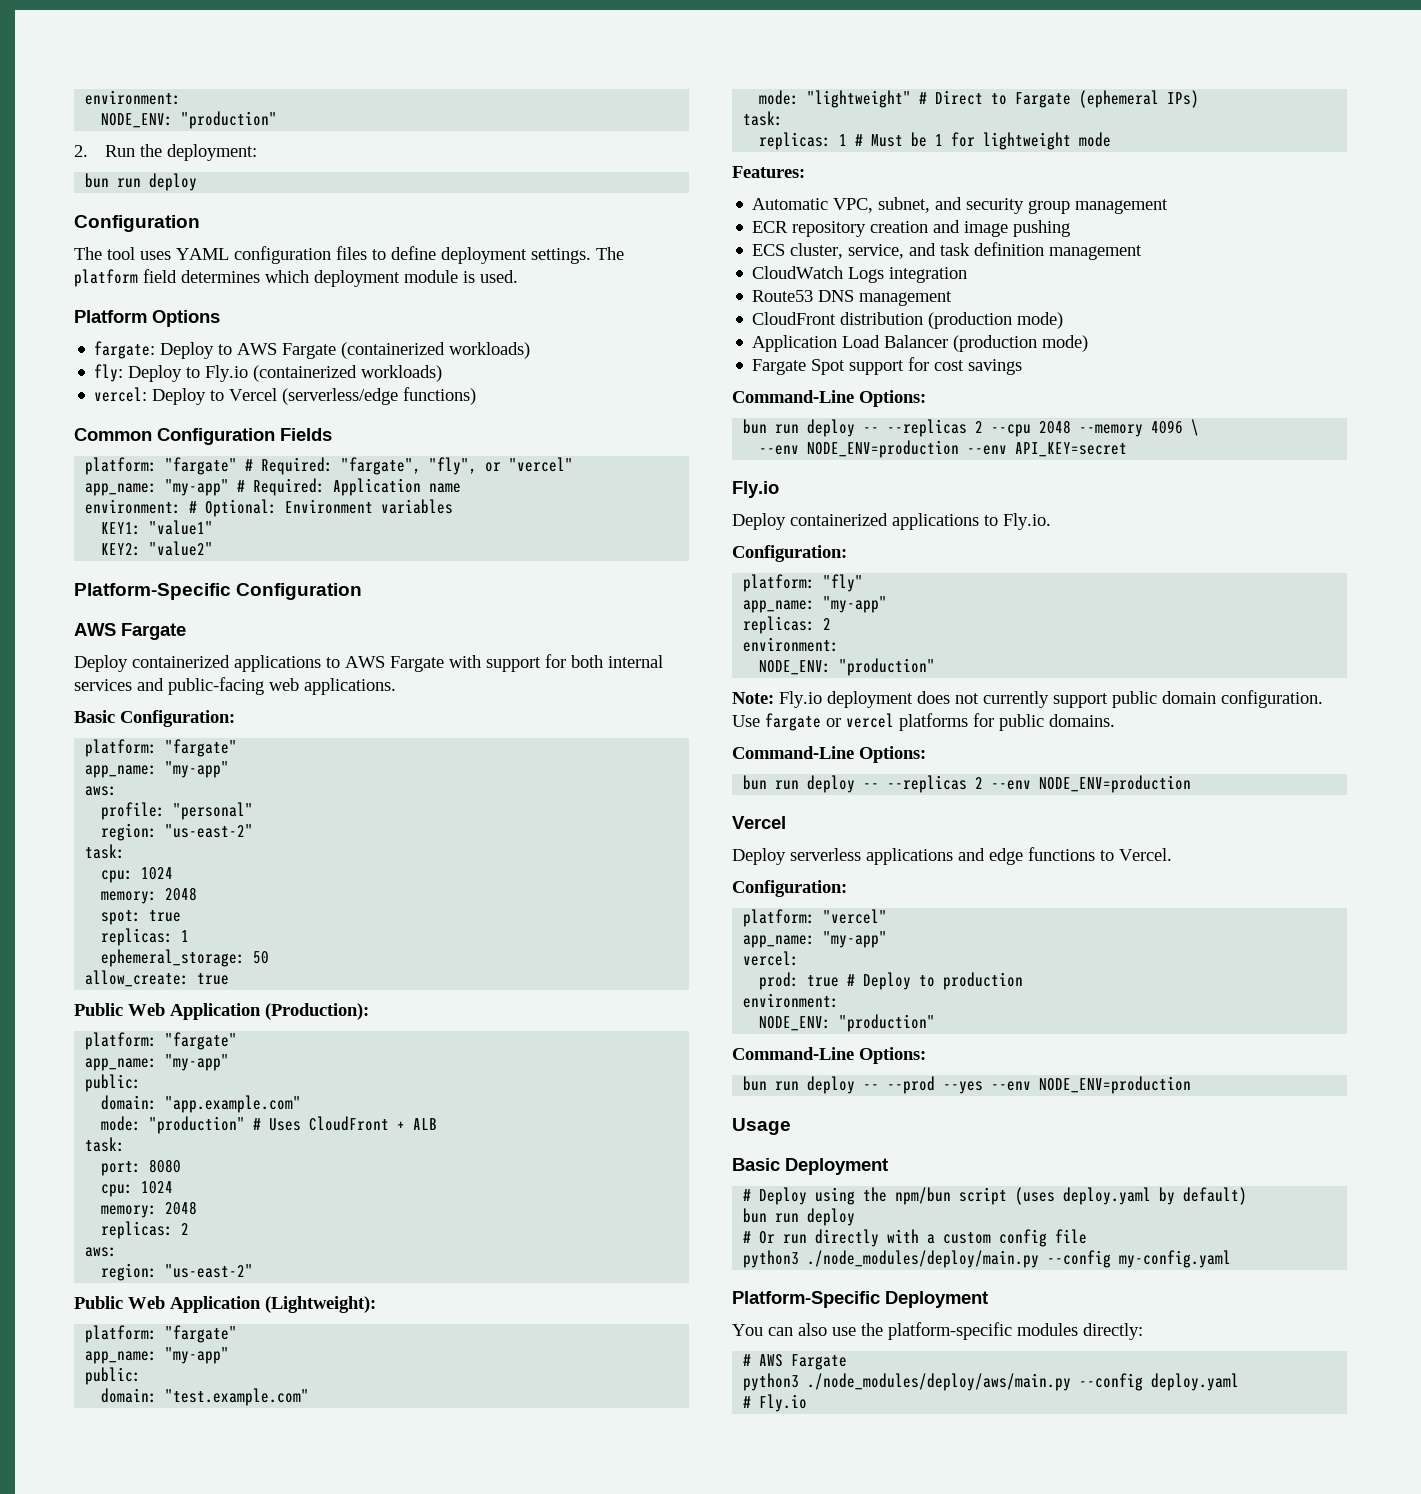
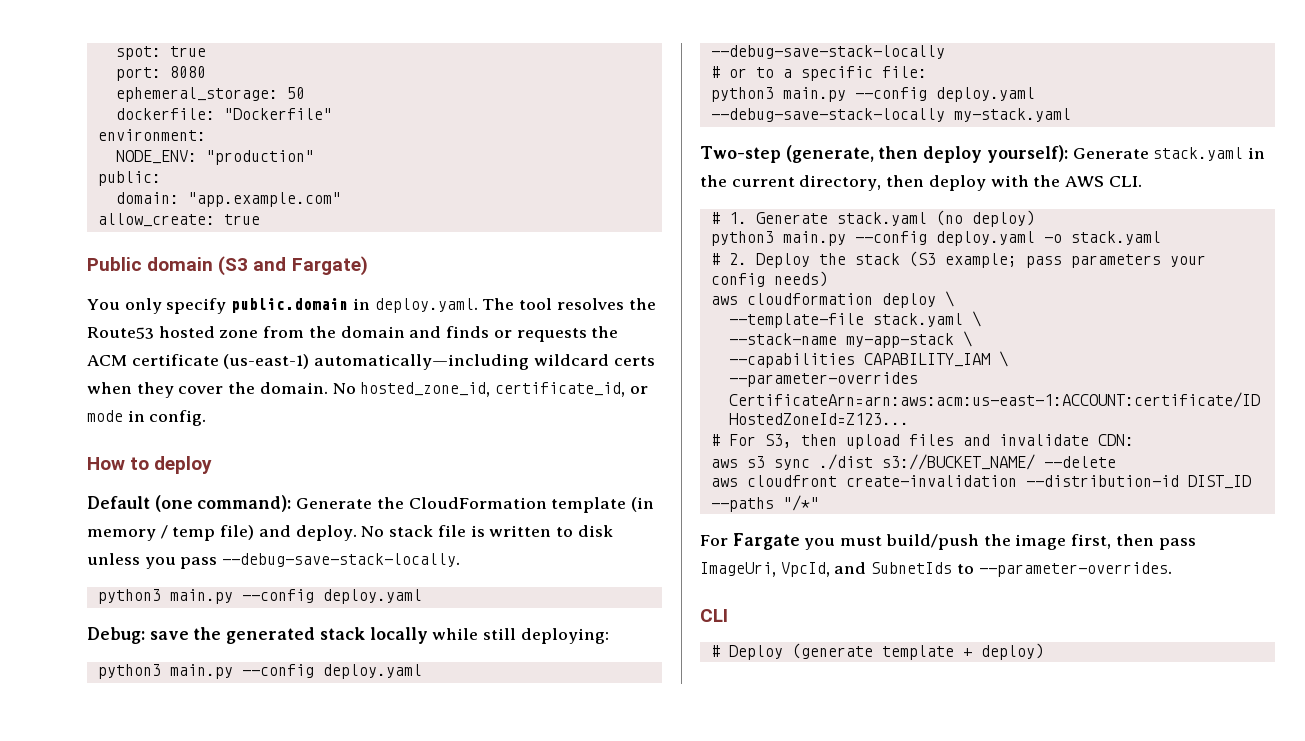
[85,90,182,105] [101,111,278,129] [74,144,257,161] [85,173,198,191] [74,215,200,232] [74,246,624,264] [74,269,518,287] [74,310,220,327] [94,341,531,359] [94,364,443,382] [94,387,477,405] [74,428,332,445] [85,457,574,475] [85,478,462,496] [85,499,454,517] [101,520,214,535] [101,541,214,556] [74,583,363,600] [74,623,186,640] [74,654,663,672] [74,677,396,695] [74,710,235,727] [85,739,238,757] [85,761,230,778] [85,786,118,796] [101,802,254,820] [101,823,254,841] [85,844,126,859] [101,867,174,883] [101,887,198,904] [101,910,182,925] [101,928,190,946] [101,949,270,967] [85,970,230,987] [74,1003,369,1020] [85,1032,238,1050] [85,1054,230,1071] [85,1074,142,1092] [101,1095,302,1113] [101,1116,438,1134] [85,1137,126,1152] [101,1159,182,1176] [101,1181,174,1197] [101,1201,198,1218] [101,1221,190,1239] [85,1247,118,1257] [101,1263,254,1281] [74,1296,376,1313] [85,1325,238,1343] [85,1347,230,1364] [85,1367,142,1385] [101,1388,310,1406] [759,90,1200,108] [743,111,784,126] [759,132,1112,150] [732,166,805,178] [752,197,1169,214] [752,220,1071,237] [752,242,1143,260] [752,266,968,283] [752,290,953,306] [752,312,1064,329] [752,335,1089,352] [752,357,1023,375] [732,390,926,407] [743,419,1200,437] [759,440,1128,458] [732,481,779,498] [732,513,1051,530] [732,545,847,562] [743,574,864,592] [743,596,888,613] [743,616,832,634] [743,637,840,652] [759,658,936,676] [732,690,1323,708] [732,713,1115,731] [732,746,926,763] [743,775,1192,793] [732,816,786,829] [732,847,1172,865] [732,880,847,897] [743,909,888,927] [743,931,888,948] [743,951,800,966] [759,972,1024,990] [743,993,840,1008] [759,1014,936,1032] [732,1047,926,1064] [743,1076,1192,1094] [732,1118,791,1135] [732,1158,888,1175] [743,1187,1248,1205] [743,1208,856,1226] [743,1229,1088,1247] [743,1250,1232,1268] [732,1291,988,1308] [732,1322,1143,1340] [743,1354,848,1370] [743,1373,1240,1391] [743,1394,808,1412] environment: // NODE_ENV: "production" // 2. Run the deployment: // bun run deploy // Configuration // The tool uses YAML configuration files to define deployment settings. The platform field determines which deployment module is used. // Platform Options // fargate: Deploy to AWS Fargate (containerized workloads) // fly: Deploy to Fly.io (containerized workloads) // vercel: Deploy to Vercel (serverless/edge functions) // Common Configuration Fields // platform: "fargate" # Required: "fargate", "fly", or "vercel" // app_name: "my-app" # Required: Application name // environment: # Optional: Environment variables // KEY1: "value1" // KEY2: "value2" // Platform-Specific Configuration // AWS Fargate // Deploy containerized applications to AWS Fargate with support for both internal services and public-facing web applications. // Basic Configuration: // platform: "fargate" // app_name: "my-app" // aws: // profile: "personal" // region: "us-east-2" // task: // cpu: 1024 // memory: 2048 // spot: true // replicas: 1 // ephemeral_storage: 50 // allow_create: true // Public Web Application (Production): // platform: "fargate" // app_name: "my-app" // public: // domain: "app.example.com" // mode: "production" # Uses CloudFront + ALB // task: // port: 8080 // cpu: 1024 // memory: 2048 // replicas: 2 // aws: // region: "us-east-2" // Public Web Application (Lightweight): // platform: "fargate" // app_name: "my-app" // public: // domain: "test.example.com" // mode: "lightweight" # Direct to Fargate (ephemeral IPs) // task: // replicas: 1 # Must be 1 for lightweight mode // Features: // Automatic VPC, subnet, and security group management // ECR repository creation and image pushing // ECS cluster, service, and task definition management // CloudWatch Logs integration // Route53 DNS management // CloudFront distribution (production mode) // Application Load Balancer (production mode) // Fargate Spot support for cost savings // Command-Line Options: // bun run deploy -- --replicas 2 --cpu 2048 --memory 4096 \ // --env NODE_ENV=production --env API_KEY=secret // Fly.io // Deploy containerized applications to Fly.io. // Configuration: // platform: "fly" // app_name: "my-app" // replicas: 2 // environment: // NODE_ENV: "production" // Note: Fly.io deployment does not currently support public domain configuration. Use fargate or vercel platforms for public domains. // Command-Line Options: // bun run deploy -- --replicas 2 --env NODE_ENV=production // Vercel // Deploy serverless applications and edge functions to Vercel. // Configuration: // platform: "vercel" // app_name: "my-app" // vercel: // prod: true # Deploy to production // environment: // NODE_ENV: "production" // Command-Line Options: // bun run deploy -- --prod --yes --env NODE_ENV=production // Usage // Basic Deployment // # Deploy using the npm/bun script (uses deploy.yaml by default) // bun run deploy // # Or run directly with a custom config file // python3 ./node_modules/deploy/main.py --config my-config.yaml // Platform-Specific Deployment // You can also use the platform-specific modules directly: // # AWS Fargate // python3 ./node_modules/deploy/aws/main.py --config deploy.yaml // # Fly.io -> [115,46,206,60] [115,66,206,81] [115,87,305,102] [115,108,332,120] [97,129,206,141] [115,150,314,165] [97,171,161,186] [115,192,341,207] [97,213,260,227] [87,256,368,276] [87,298,656,314] [87,326,619,342] [87,354,655,370] [87,382,648,398] [87,410,207,426] [87,456,213,474] [87,495,655,513] [87,525,613,541] [87,553,461,569] [97,589,422,604] [87,627,609,644] [97,664,422,679] [710,45,945,59] [710,66,927,81] [710,87,1035,102] [710,108,1071,122] [700,145,1266,163] [700,175,1142,191] [710,210,1035,227] [710,231,1161,246] [710,251,1206,268] [710,271,828,287] [710,291,954,308] [728,311,981,328] [728,331,972,348] [728,351,1008,368] [728,372,918,387] [728,392,1260,408] [728,413,909,425] [710,434,1134,449] [710,454,1116,470] [710,475,1251,489] [710,495,819,512] [700,533,1196,550] [700,562,1172,577] [700,609,728,622] [710,643,1044,660] spot: true // port: 8080 // ephemeral_storage: 50 // dockerfile: "Dockerfile" // environment: // NODE_ENV: "production" // public: // domain: "app.example.com" // allow_create: true // Public domain (S3 and Fargate) // You only specify public.domain in deploy.yaml. The tool resolves the Route53 hosted zone from the domain and finds or requests the ACM certificate (us-east-1) automatically—including wildcard certs when they cover the domain. No hosted_zone_id, certificate_id, or mode in config. // How to deploy // Default (one command): Generate the CloudFormation template (in memory / temp file) and deploy. No stack file is written to disk unless you pass --debug-save-stack-locally. // python3 main.py --config deploy.yaml // Debug: save the generated stack locally while still deploying: // python3 main.py --config deploy.yaml --debug-save-stack-locally // # or to a specific file: // python3 main.py --config deploy.yaml --debug-save-stack-locally my-stack.yaml // Two-step (generate, then deploy yourself): Generate stack.yaml in the current directory, then deploy with the AWS CLI. // # 1. Generate stack.yaml (no deploy) // python3 main.py --config deploy.yaml -o stack.yaml // # 2. Deploy the stack (S3 example; pass parameters your config needs) // aws cloudformation deploy \ // --template-file stack.yaml \ // --stack-name my-app-stack \ // --capabilities CAPABILITY_IAM \ // --parameter-overrides CertificateArn=arn:aws:acm:us-east-1:ACCOUNT:certificate/ID HostedZoneId=Z123... // # For S3, then upload files and invalidate CDN: // aws s3 sync ./dist s3://BUCKET_NAME/ --delete // aws cloudfront create-invalidation --distribution-id DIST_ID --paths "/*" // For Fargate you must build/push the image first, then pass ImageUri, VpcId, and SubnetIds to --parameter-overrides. // CLI // # Deploy (generate template + deploy)

